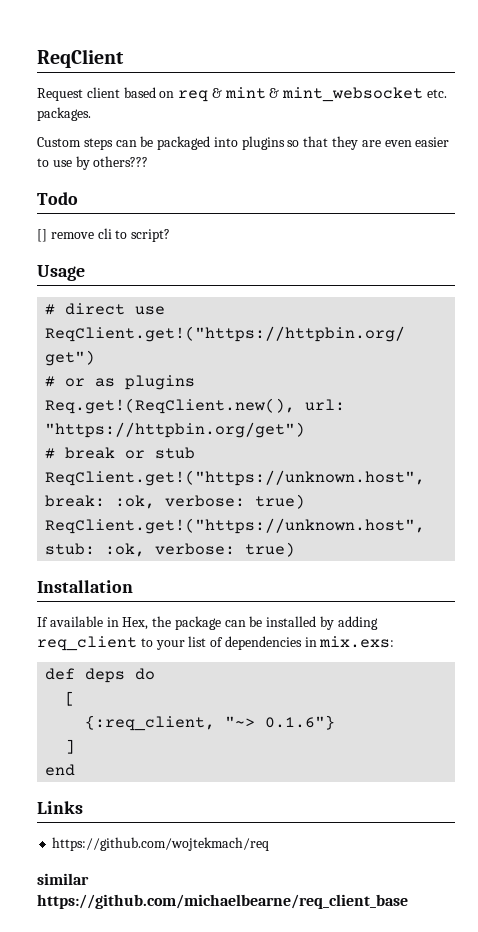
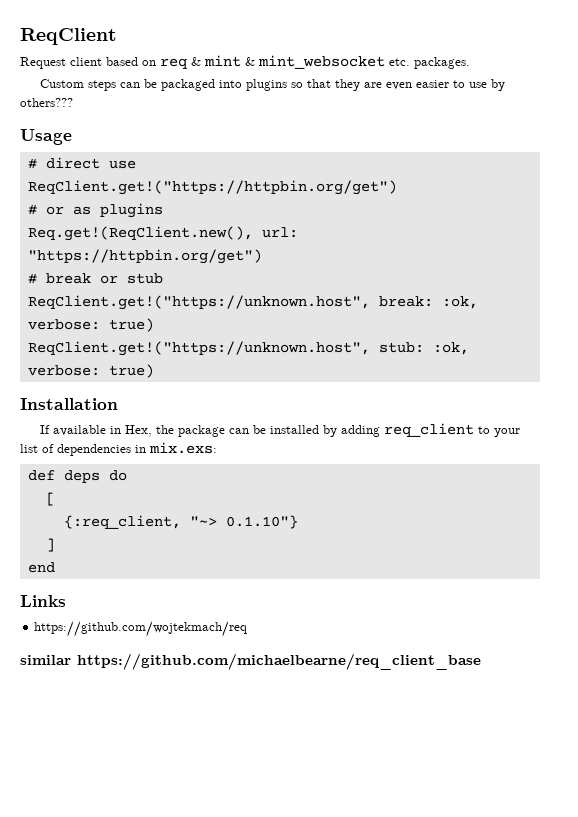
[37,192,78,205] [37,228,171,242] // Todo // [] remove cli to script? -> (73, 102) none
[265,715,336,730] 0.1.6"} -> [225,515,298,529] 0.1.10"}

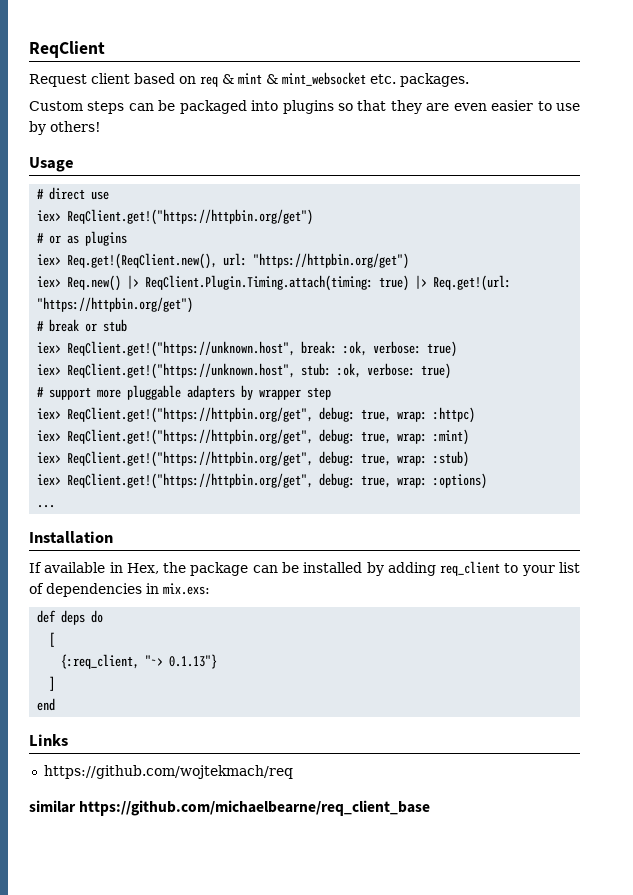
[20,98,73,107] others??? -> [50,121,101,132] others!
(136, 164) none -> [37,210,62,222] iex>
(163, 210) none -> [37,254,62,266] iex>
(262, 256) none -> [37,275,512,291] [37,297,194,313] // iex> Req.new() |> ReqClient.Plugin.Timing.attach(timing: true) |> Req.get!(url: "https://httpbin.org/get")
(163, 278) none -> [37,342,62,354] iex>
(154, 325) none -> [37,364,62,376] iex>
(154, 371) none -> [37,385,332,400] [37,407,476,423] [37,429,470,445] [37,451,470,467] [37,473,488,489] [37,505,56,508] // # support more pluggable adapters by wrapper step // iex> ReqClient.get!("https://httpbin.org/get", debug: true, wrap: :httpc) // iex> ReqClient.get!("https://httpbin.org/get", debug: true, wrap: :mint) // iex> ReqClient.get!("https://httpbin.org/get", debug: true, wrap: :stub) // iex> ReqClient.get!("https://httpbin.org/get", debug: true, wrap: :options) // ...
[225,515,298,529] 0.1.10"} -> [169,654,218,669] 0.1.13"}

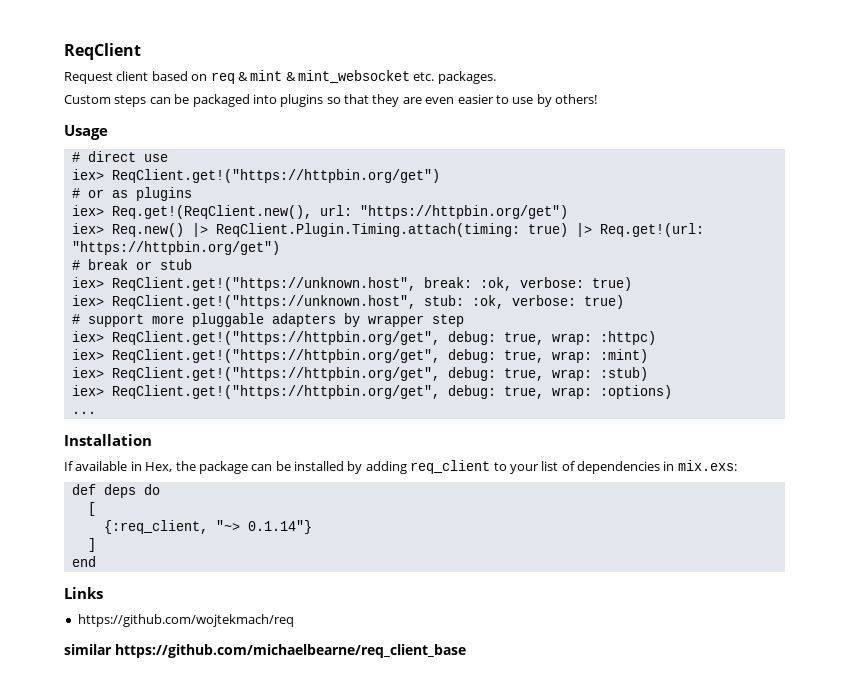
[169,654,218,669] 0.1.13"} -> [247,520,312,534] 0.1.14"}

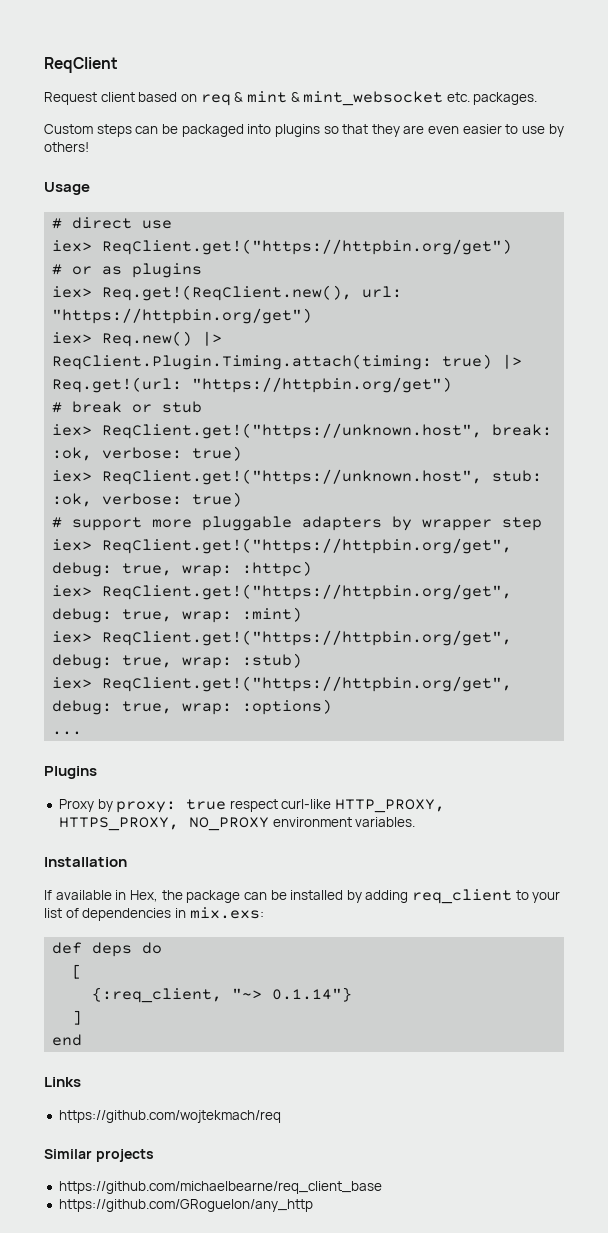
(96, 412) none -> [44,766,97,779] [58,799,446,813] [58,817,416,831] // Plugins // Proxy by proxy: true respect curl-like HTTP_PROXY, HTTPS_PROXY, NO_PROXY environment variables.
[64,644,112,655] similar -> [44,1149,154,1162] Similar projects //
(466, 651) none -> [58,1199,313,1212] // https://github.com/GRoguelon/any_http

